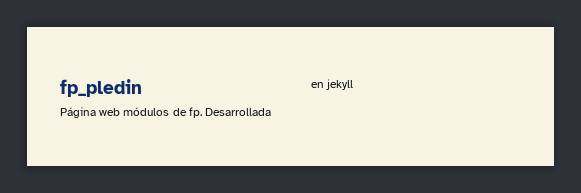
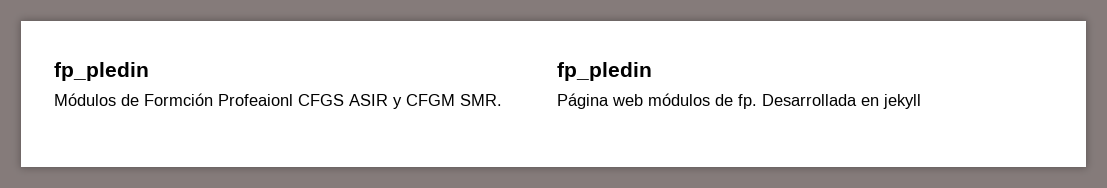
[60,79,142,97] fp_pledin -> [54,62,149,81] [54,93,502,109] [557,62,652,81] fp_pledin // Módulos de Formción Profeaionl CFGS ASIR y CFGM SMR. // fp_pledin

